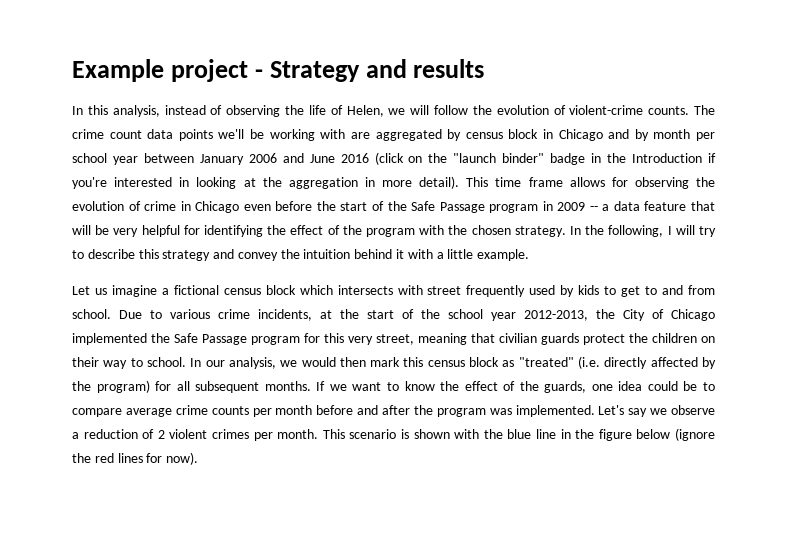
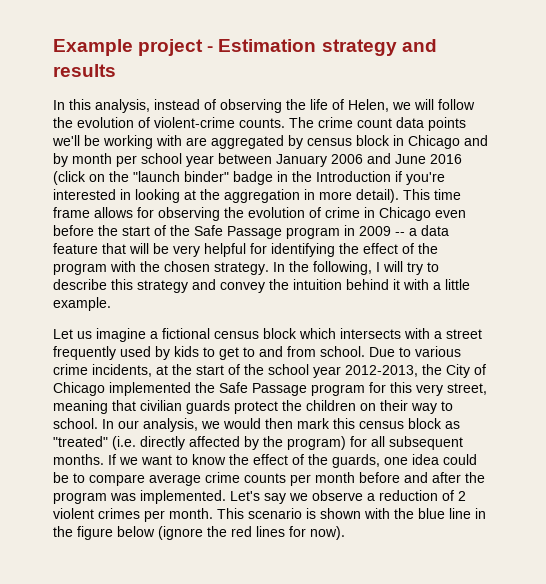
[269,61,360,82] Strategy -> [218,39,397,56] Estimation strategy
(423, 290) none -> [434,331,442,339] a

